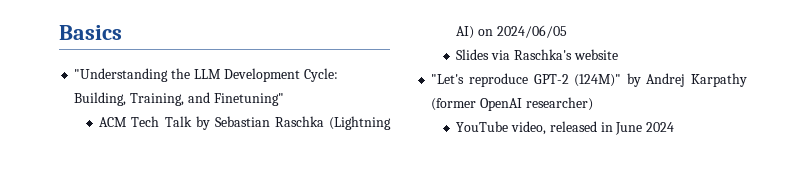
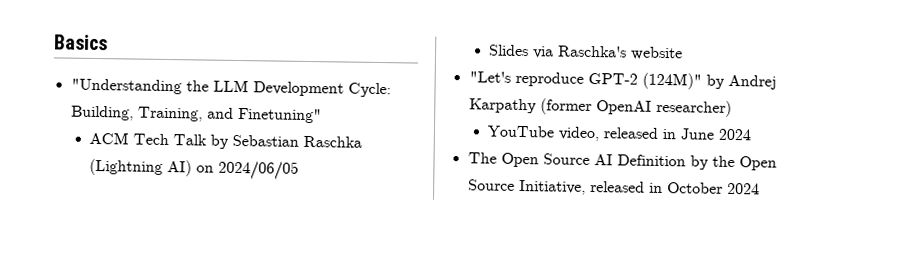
(675, 127) none -> [467,152,777,171] [467,179,760,195] // The Open Source AI Definition by the Open Source Initiative, released in October 2024

